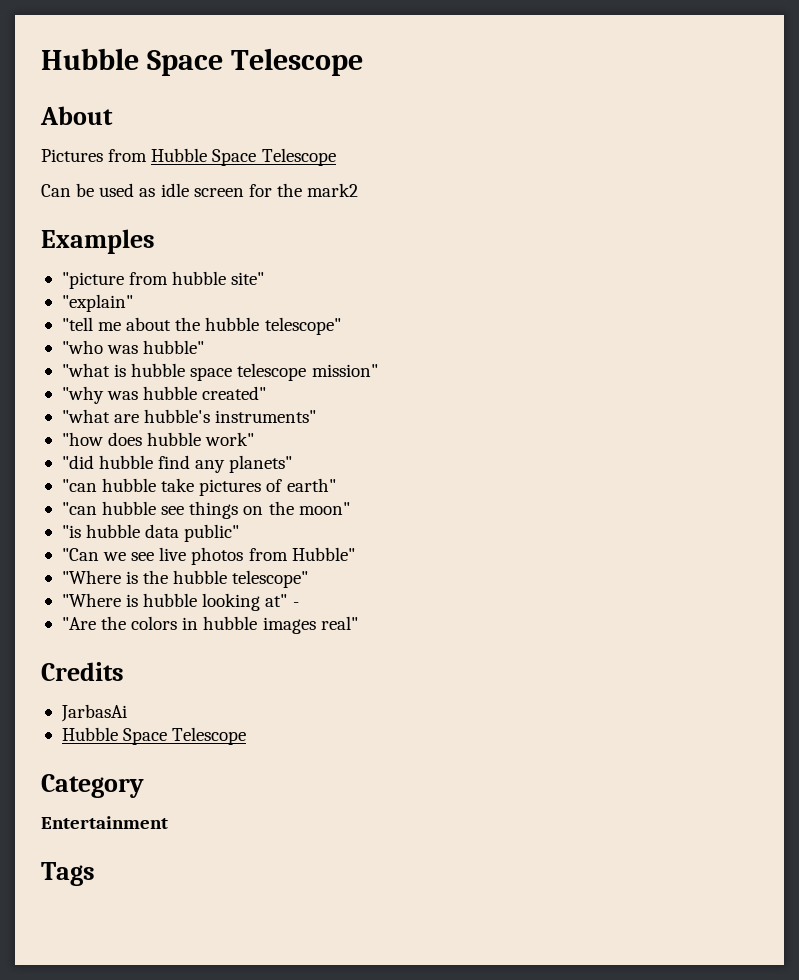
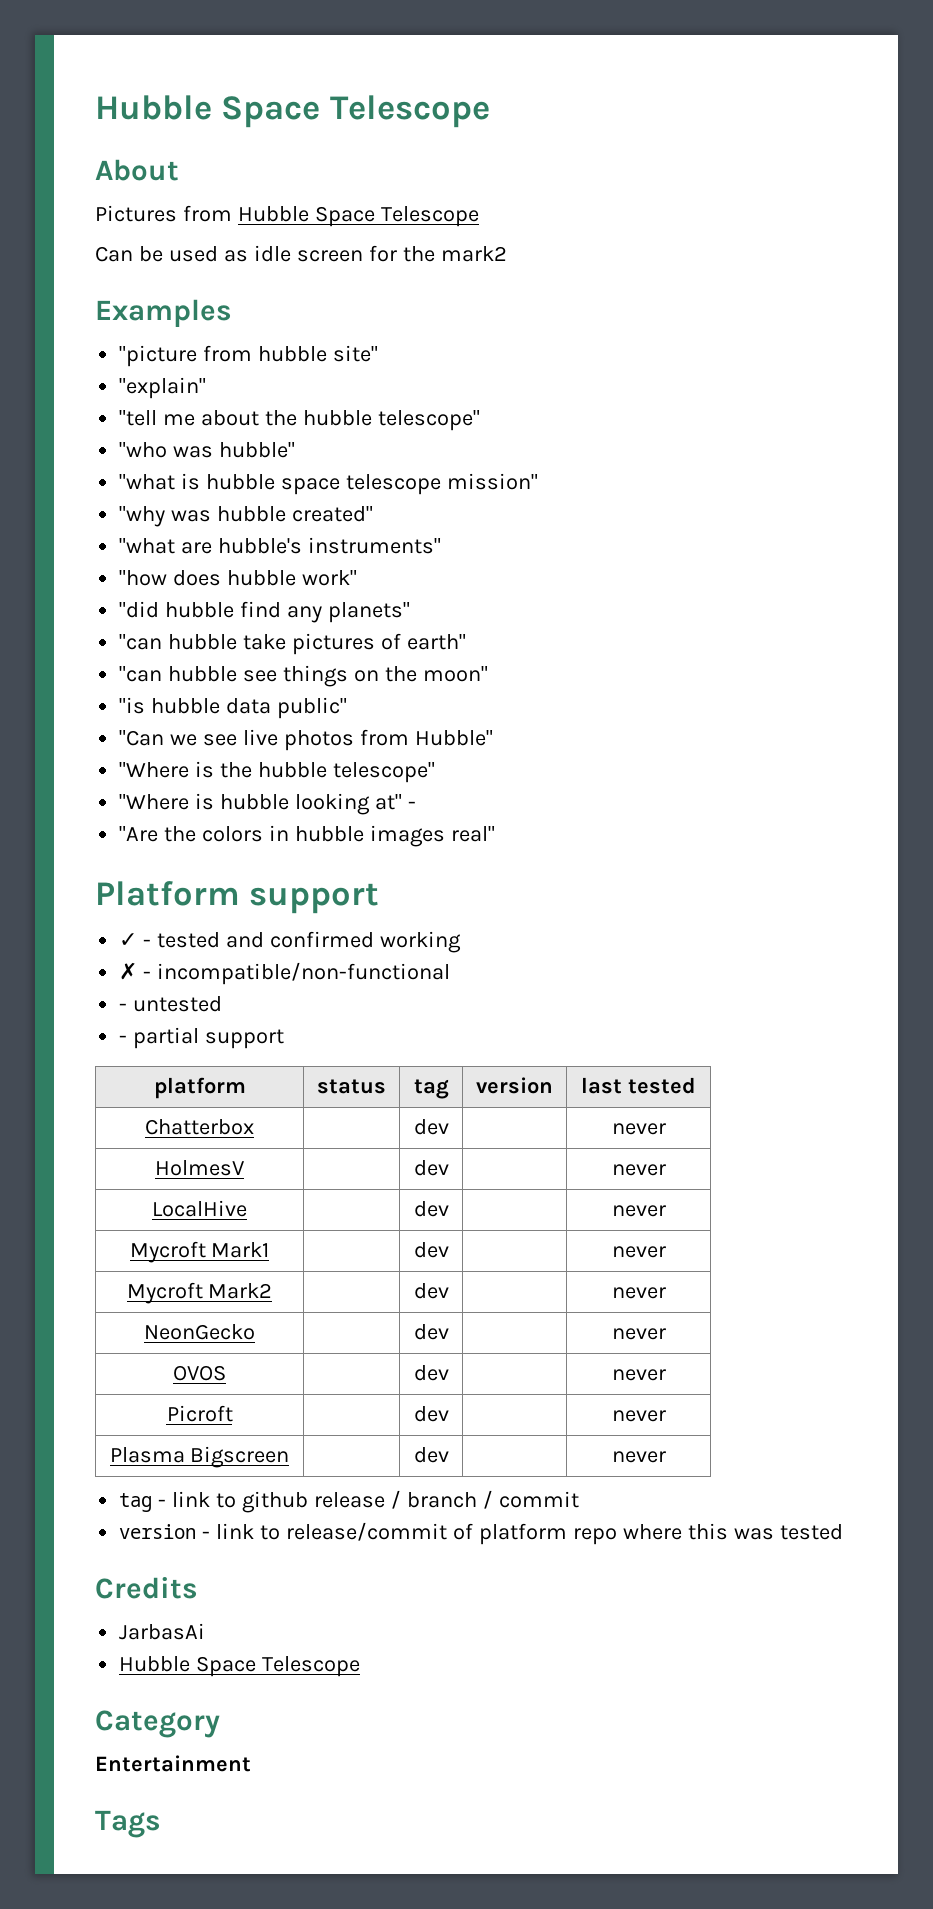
(358, 623) none -> [95,881,380,914] [119,931,461,953] [119,962,451,985] [119,996,223,1012] [119,1027,285,1049] [153,1077,246,1099] [317,1079,386,1094] [413,1079,449,1099] [476,1077,553,1094] [581,1077,696,1094] [145,1119,254,1135] [413,1119,449,1135] [611,1123,666,1135] [155,1160,244,1176] [413,1160,449,1176] [611,1164,666,1176] [152,1200,247,1217] [413,1201,449,1217] [611,1205,666,1217] [129,1241,270,1263] [413,1242,449,1258] [611,1246,666,1258] [126,1282,273,1304] [413,1283,449,1299] [611,1287,666,1299] [144,1324,255,1340] [413,1324,449,1340] [611,1328,666,1340] [173,1365,226,1381] [413,1365,449,1381] [611,1369,666,1381] [166,1405,233,1422] [413,1406,449,1422] [611,1410,666,1422] [109,1446,290,1468] [413,1447,449,1463] [611,1451,666,1463] [119,1490,579,1513] [119,1522,843,1545] // Platform support // ✓ - tested and confirmed working // ✗ - incompatible/non-functional // - untested // - partial support // platform | status | tag | version | last tested // Chatterbox | | dev | | never // HolmesV | | dev | | never // LocalHive | | dev | | never // Mycroft Mark1 | | dev | | never // Mycroft Mark2 | | dev | | never // NeonGecko | | dev | | never // OVOS | | dev | | never // Picroft | | dev | | never // Plasma Bigscreen | | dev | | never // tag - link to github release / branch / commit // version - link to release/commit of platform repo where this was tested

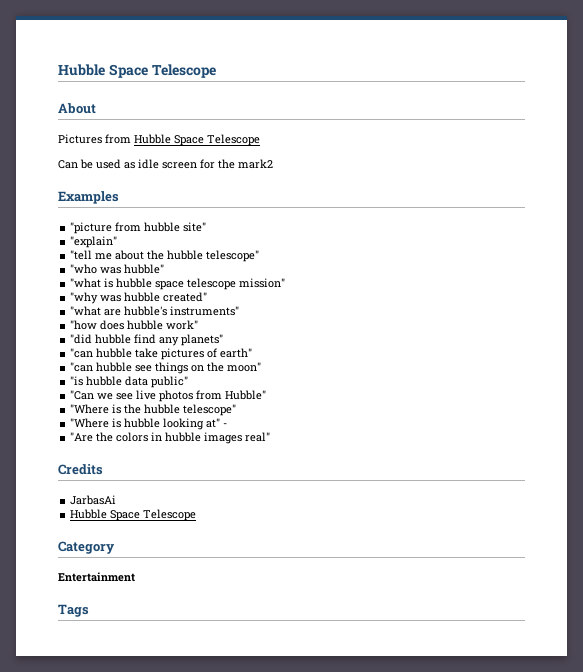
[95,881,380,914] [119,931,461,953] [119,962,451,985] [119,996,223,1012] [119,1027,285,1049] [153,1077,246,1099] [317,1079,386,1094] [413,1079,449,1099] [476,1077,553,1094] [581,1077,696,1094] [145,1119,254,1135] [413,1119,449,1135] [611,1123,666,1135] [155,1160,244,1176] [413,1160,449,1176] [611,1164,666,1176] [152,1200,247,1217] [413,1201,449,1217] [611,1205,666,1217] [129,1241,270,1263] [413,1242,449,1258] [611,1246,666,1258] [126,1282,273,1304] [413,1283,449,1299] [611,1287,666,1299] [144,1324,255,1340] [413,1324,449,1340] [611,1328,666,1340] [173,1365,226,1381] [413,1365,449,1381] [611,1369,666,1381] [166,1405,233,1422] [413,1406,449,1422] [611,1410,666,1422] [109,1446,290,1468] [413,1447,449,1463] [611,1451,666,1463] [119,1490,579,1513] [119,1522,843,1545] // Platform support // ✓ - tested and confirmed working // ✗ - incompatible/non-functional // - untested // - partial support // platform | status | tag | version | last tested // Chatterbox | | dev | | never // HolmesV | | dev | | never // LocalHive | | dev | | never // Mycroft Mark1 | | dev | | never // Mycroft Mark2 | | dev | | never // NeonGecko | | dev | | never // OVOS | | dev | | never // Picroft | | dev | | never // Plasma Bigscreen | | dev | | never // tag - link to github release / branch / commit // version - link to release/commit of platform repo where this was tested -> (271, 437) none

